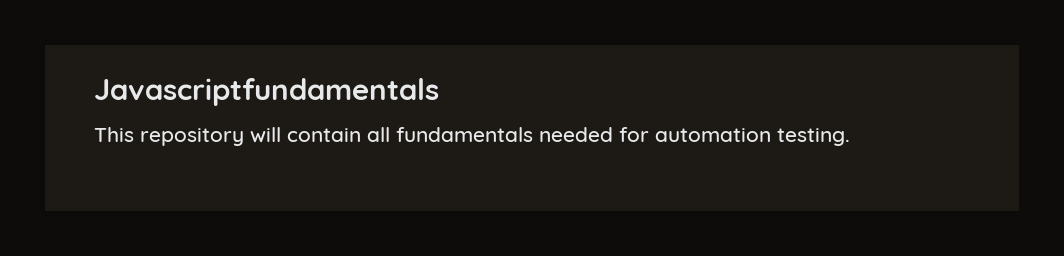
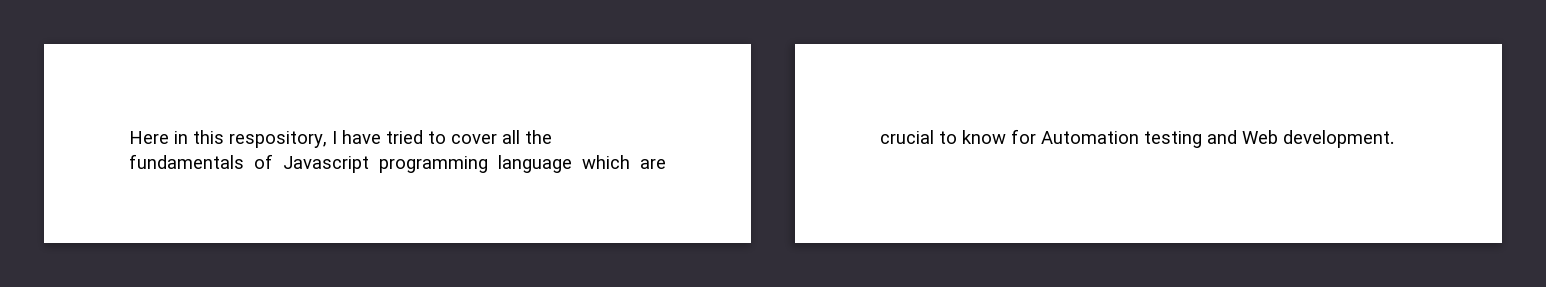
[94,78,439,106] [94,127,850,146] Javascriptfundamentals // This repository will contain all fundamentals needed for automation testing. -> [129,130,552,148] [129,154,666,173] [880,129,1394,148] Here in this respository, I have tried to cover all the fundamentals of Javascript programming language which are crucial to know for Automation testing and Web development.

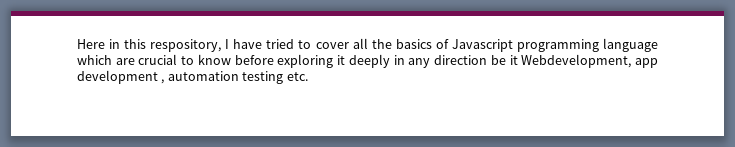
[129,154,244,169] fundamentals -> [395,39,432,49] basics
[1011,129,1394,148] for Automation testing and Web development. -> [234,54,659,68] [77,70,308,84] before exploring it deeply in any direction be it Webdevelopment, app development , automation testing etc.

